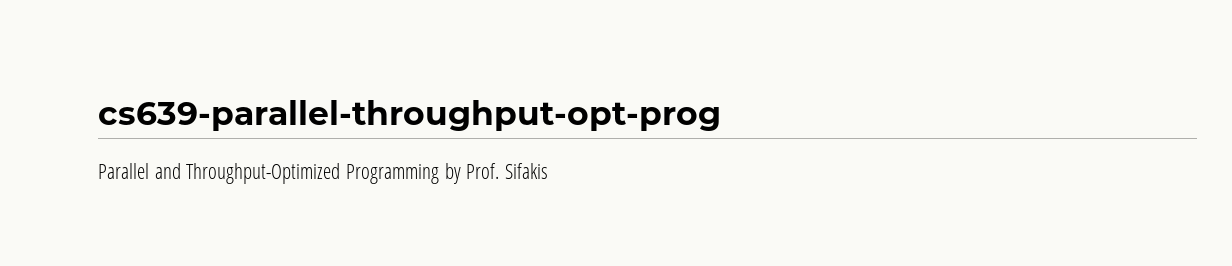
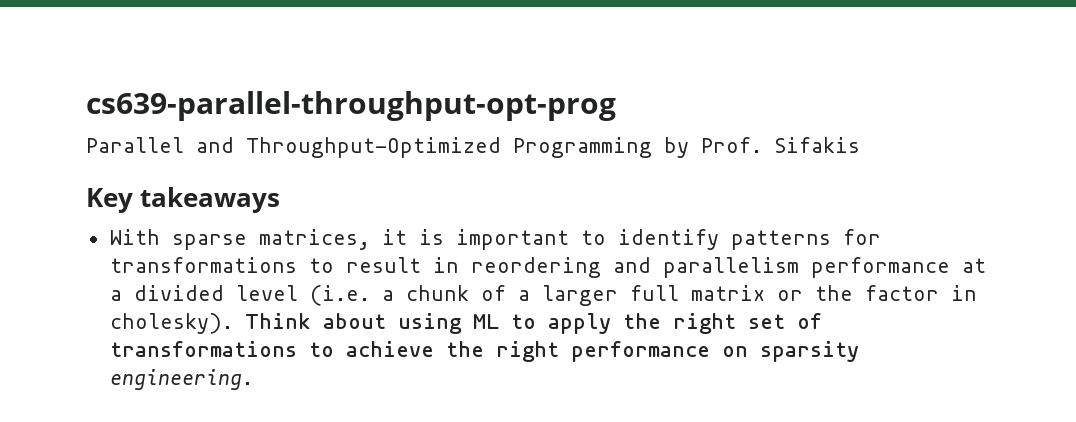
(549, 171) none -> [86,187,281,213] [109,229,881,250] [109,257,986,278] [109,285,977,306] [109,313,822,334] [109,341,859,362] [109,369,253,390] // Key takeaways // With sparse matrices, it is important to identify patterns for transformations to result in reordering and parallelism performance at a divided level (i.e. a chunk of a larger full matrix or the factor in cholesky). Think about using ML to apply the right set of transformations to achieve the right performance on sparsity engineering.

